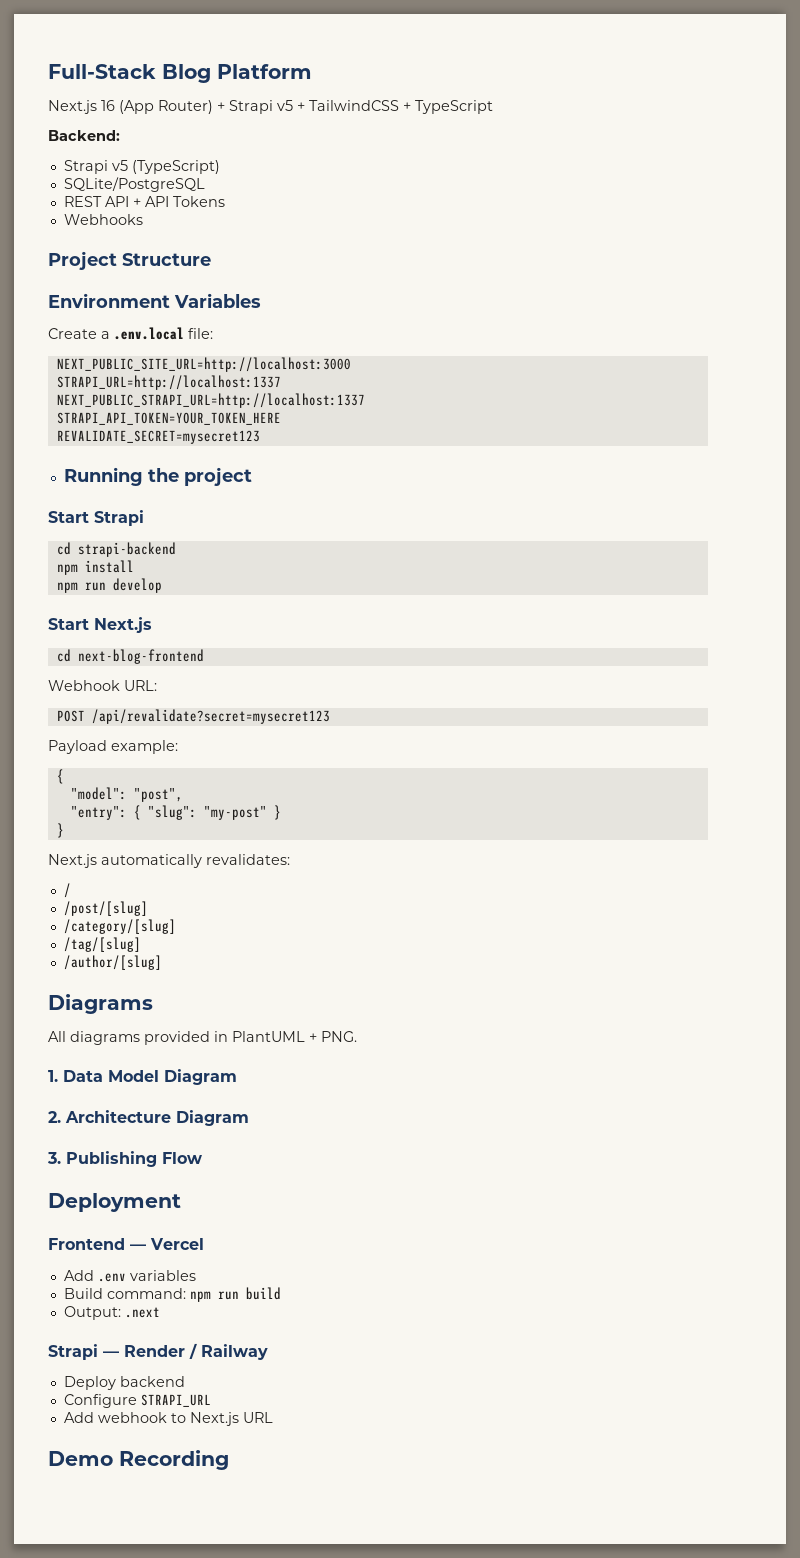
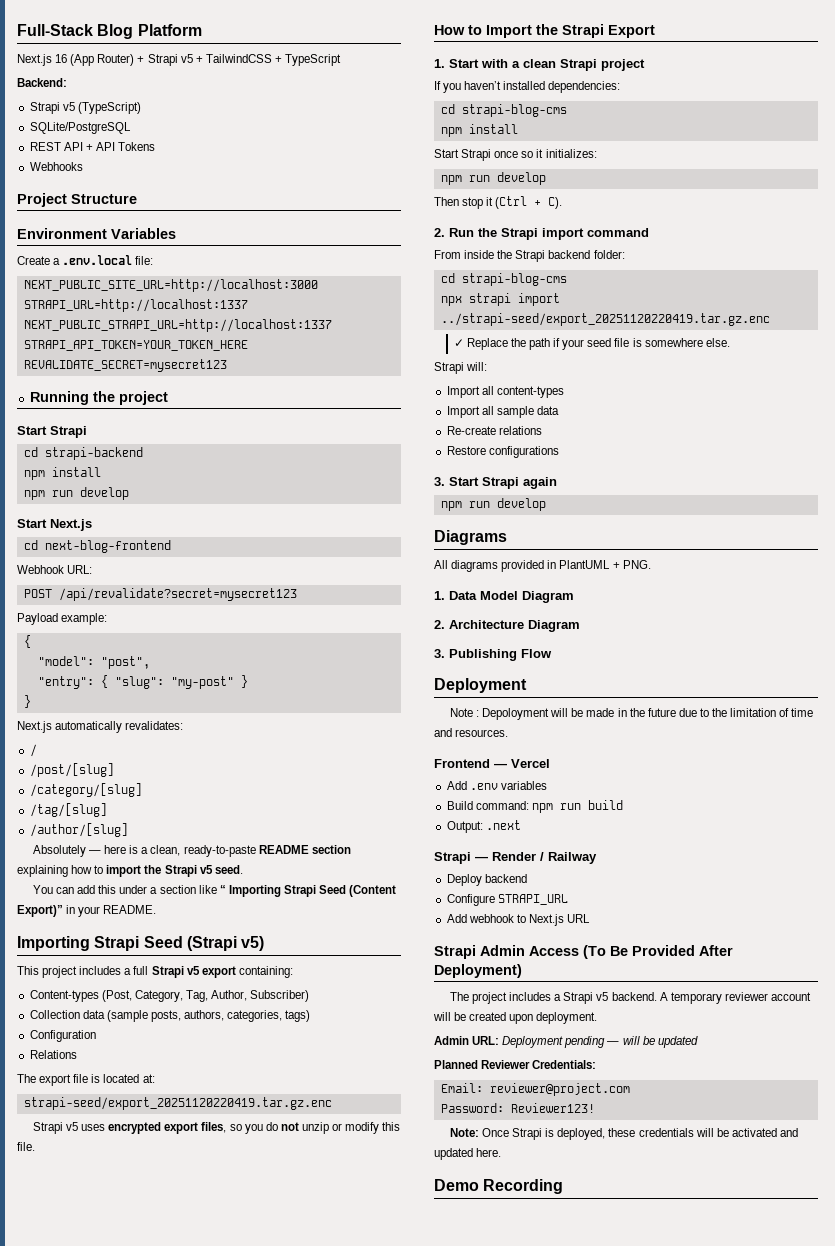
(162, 962) none -> [32,845,351,857] [17,865,243,877] [32,885,397,897] [17,905,157,917] [17,936,265,951] [17,966,293,978] [29,990,310,1002] [29,1010,311,1022] [29,1030,96,1042] [29,1050,77,1059] [17,1074,155,1086] [23,1097,332,1110] [32,1122,401,1134] [17,1142,35,1151] [434,24,655,38] [434,59,645,71] [434,81,621,93] [440,104,567,117] [440,124,518,137] [434,149,597,161] [440,172,546,185] [434,196,563,209] [434,228,649,240] [434,250,625,262] [440,273,567,286] [440,293,560,306] [440,313,770,326] [453,338,730,350] [434,362,488,374] [446,386,564,398] [446,406,559,418] [446,426,542,435] [446,446,559,458] [434,477,557,489] [440,498,546,511] // Absolutely — here is a clean, ready-to-paste README section explaining how to import the Strapi v5 seed. // You can add this under a section like “ Importing Strapi Seed (Content Export)” in your README. // Importing Strapi Seed (Strapi v5) // This project includes a full Strapi v5 export containing: // Content-types (Post, Category, Tag, Author, Subscriber) // Collection data (sample posts, authors, categories, tags) // Configuration // Relations // The export file is located at: // strapi-seed/export_20251120220419.tar.gz.enc // Strapi v5 uses encrypted export files, so you do not unzip or modify this file. // How to Import the Strapi Export // 1. Start with a clean Strapi project // If you haven’t installed dependencies: // cd strapi-blog-cms // npm install // Start Strapi once so it initializes: // npm run develop // Then stop it (Ctrl + C). // 2. Run the Strapi import command // From inside the Strapi backend folder: // cd strapi-blog-cms // npx strapi import ../strapi-seed/export_20251120220419.tar.gz.enc // ✓ Replace the path if your seed file is somewhere else. // Strapi will: // Import all content-types // Import all sample data // Re-create relations // Restore configurations // 3. Start Strapi again // npm run develop
(181, 1202) none -> [449,708,814,720] [434,728,509,737] // Note : Depoloyment will be made in the future due to the limitation of time and resources.
(273, 1417) none -> [434,945,733,959] [434,964,522,978] [449,992,811,1004] [433,1012,598,1024] [434,1036,698,1048] [434,1060,597,1069] [440,1083,630,1096] [440,1103,595,1113] [449,1128,798,1140] [434,1148,502,1160] // Strapi Admin Access (To Be Provided After Deployment) // The project includes a Strapi v5 backend. A temporary reviewer account will be created upon deployment. // Admin URL: Deployment pending — will be updated // Planned Reviewer Credentials: // Email: reviewer@project.com // Password: Reviewer123! // Note: Once Strapi is deployed, these credentials will be activated and updated here.

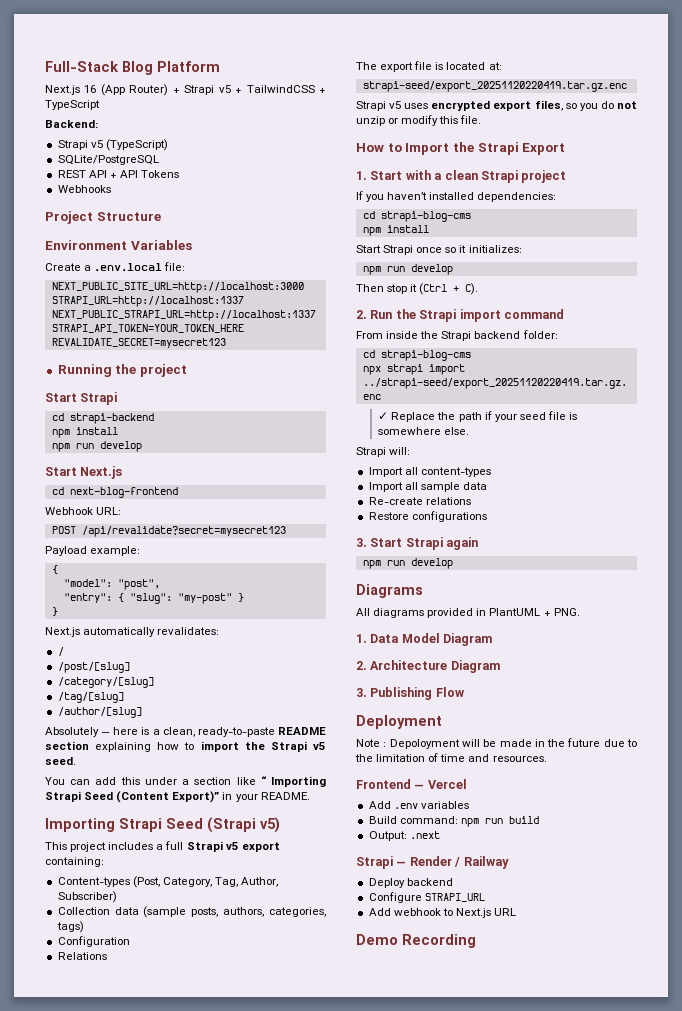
[434,945,733,959] [434,964,522,978] [449,992,811,1004] [433,1012,598,1024] [434,1036,698,1048] [434,1060,597,1069] [440,1083,630,1096] [440,1103,595,1113] [449,1128,798,1140] [434,1148,502,1160] // Strapi Admin Access (To Be Provided After Deployment) // The project includes a Strapi v5 backend. A temporary reviewer account will be created upon deployment. // Admin URL: Deployment pending — will be updated // Planned Reviewer Credentials: // Email: reviewer@project.com // Password: Reviewer123! // Note: Once Strapi is deployed, these credentials will be activated and updated here. -> (517, 912) none

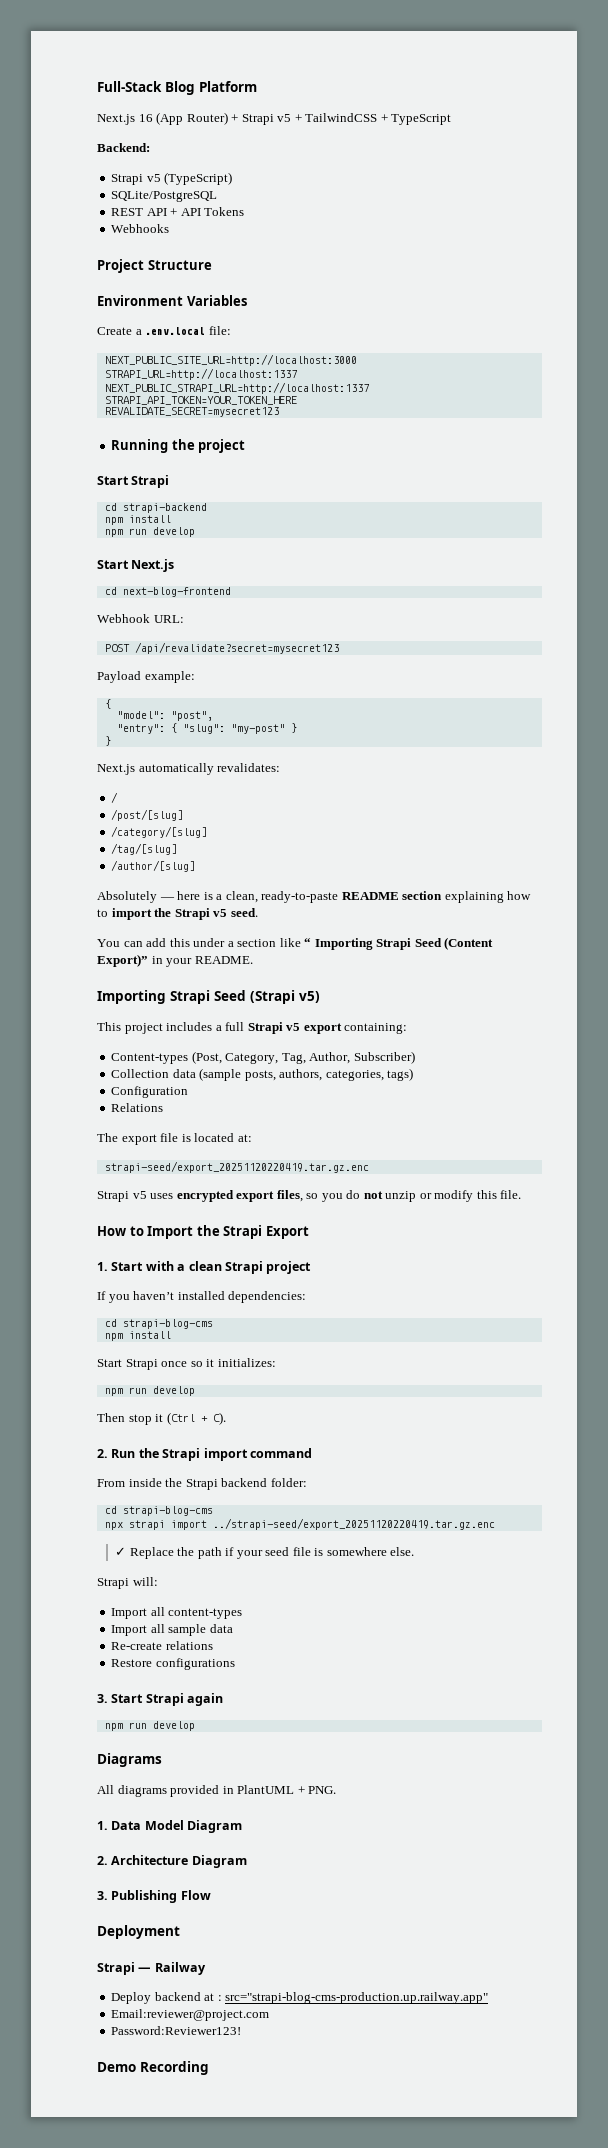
[356,738,637,749] [355,753,547,762] [356,779,467,789] [368,801,469,809] [368,816,539,827] [368,831,440,841] // Note : Depoloyment will be made in the future due to the limitation of time and resources. // Frontend — Vercel // Add .env variables // Build command: npm run build // Output: .next -> (180, 1932) none
[409,856,461,867] Render / -> (152, 1969) none
[368,892,485,903] [368,908,517,918] // Configure STRAPI_URL // Add webhook to Next.js URL -> [204,1992,489,2004] [111,2009,270,2021] [111,2026,242,2035] at : src="strapi-blog-cms-production.up.railway.app" // Email:reviewer@project.com // Password:Reviewer123!

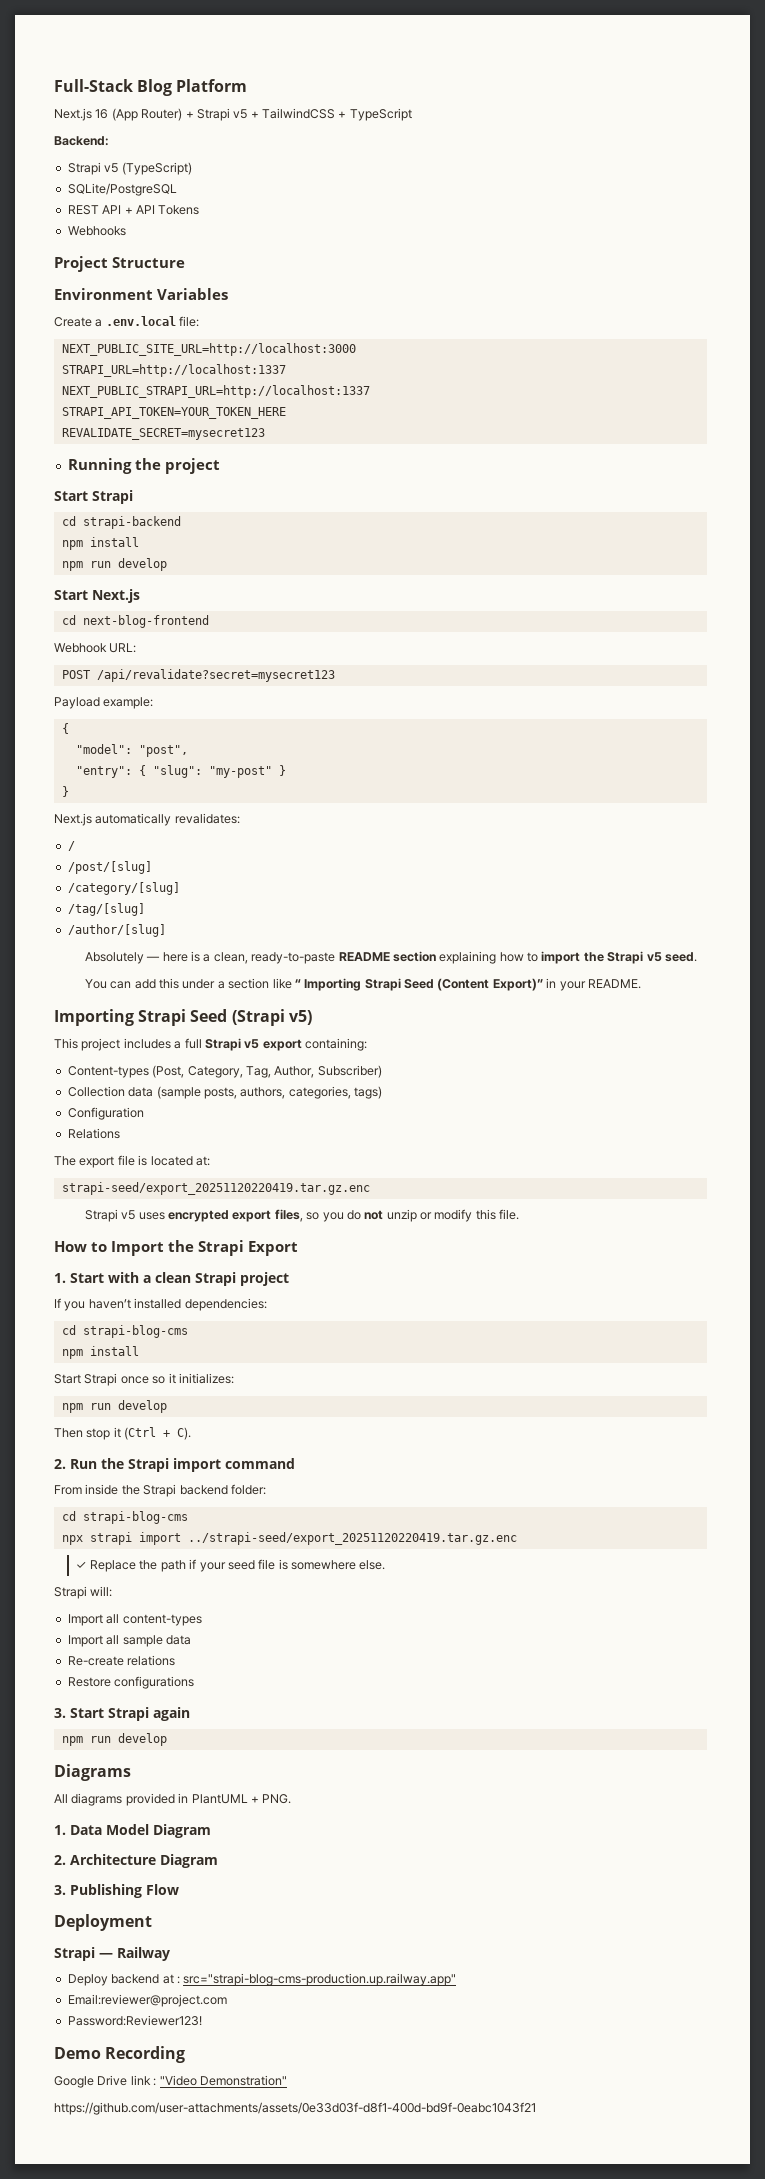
(209, 2068) none -> [54,2075,287,2088] [54,2102,536,2115] // Google Drive link : "Video Demonstration" // https://github.com/user-attachments/assets/0e33d03f-d8f1-400d-bd9f-0eabc1043f21

